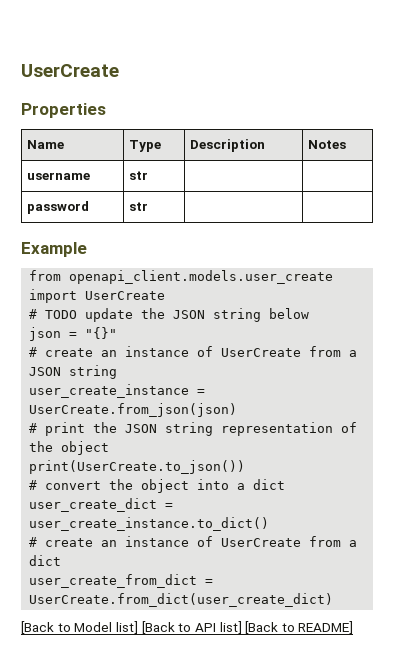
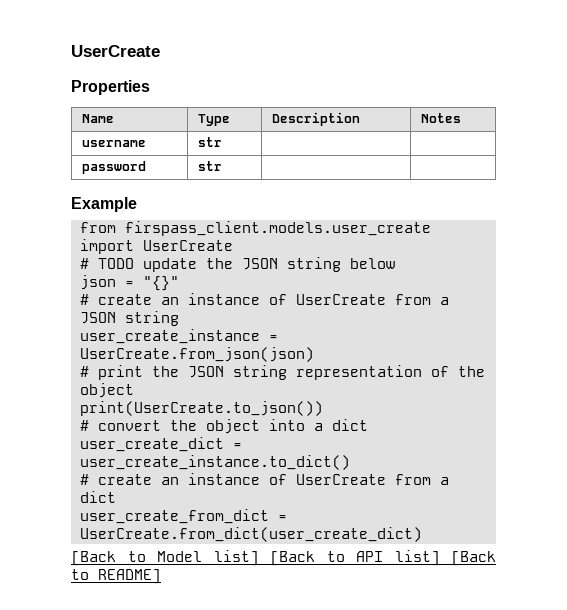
[69,270,334,284] openapi_client.models.user_create -> [124,221,431,236] firspass_client.models.user_create

